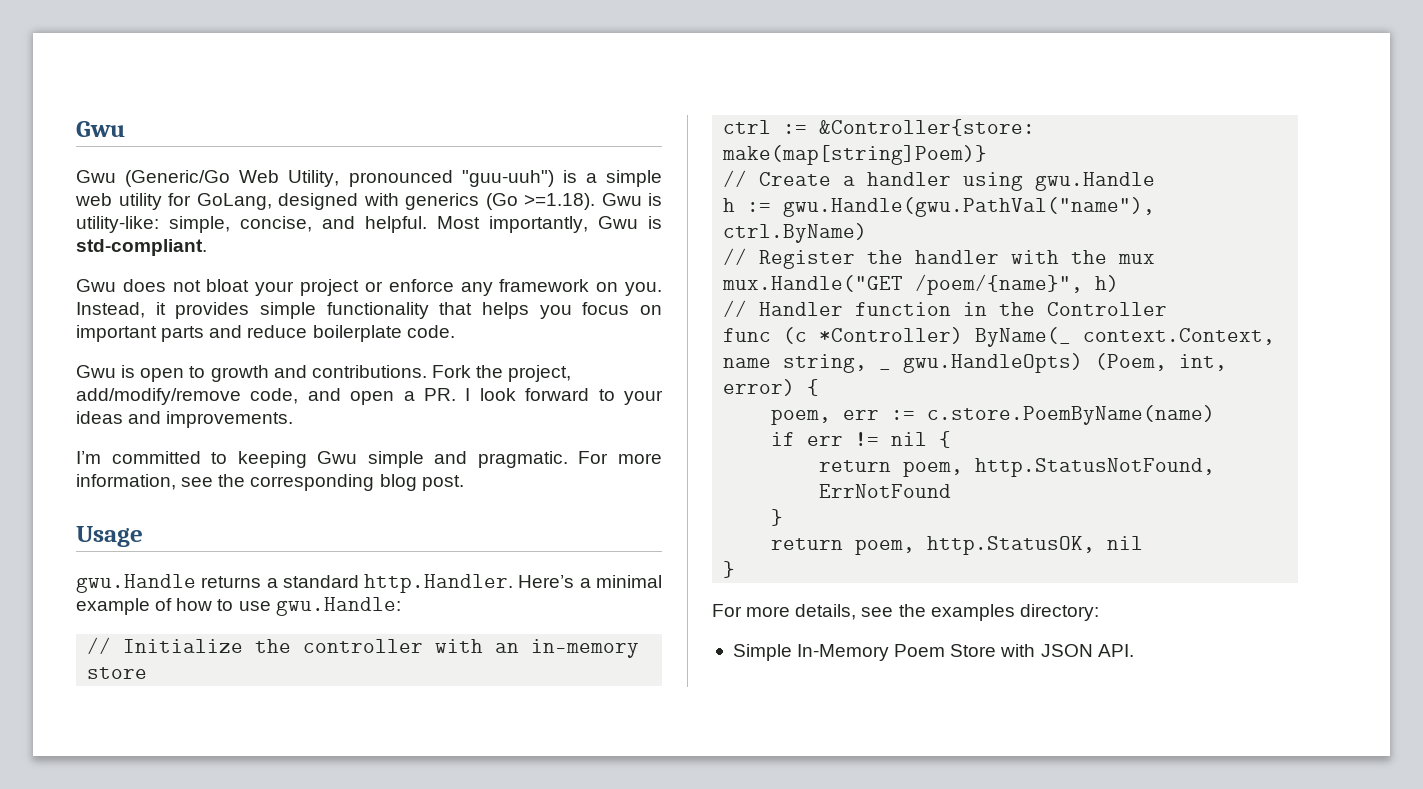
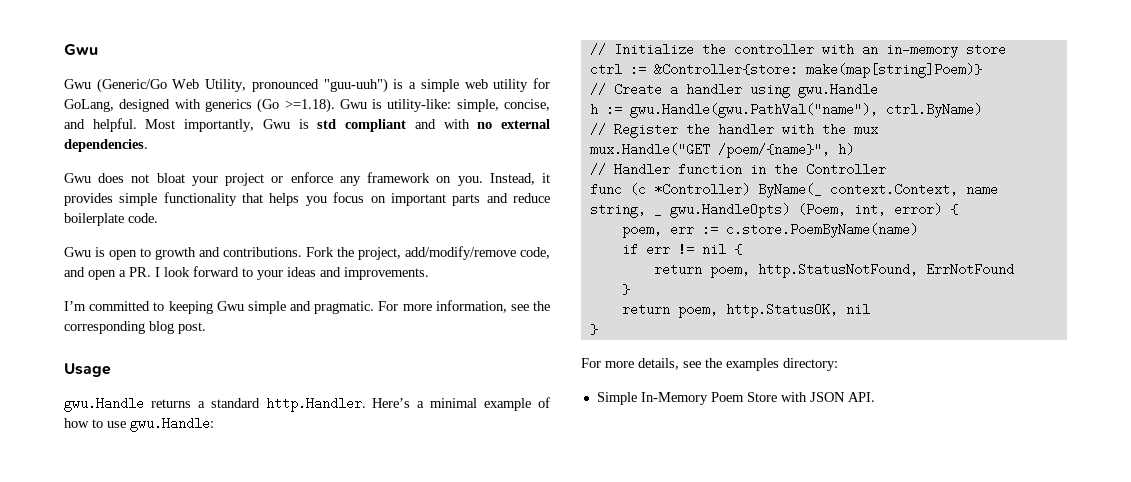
[76,239,207,256] std-compliant. -> [317,119,550,132] [64,139,148,152] std compliant and with no external dependencies.

